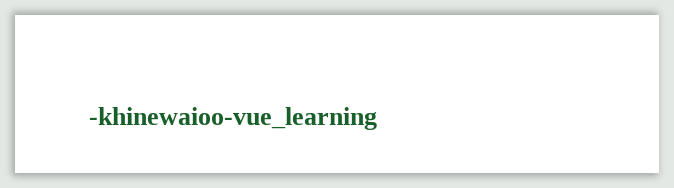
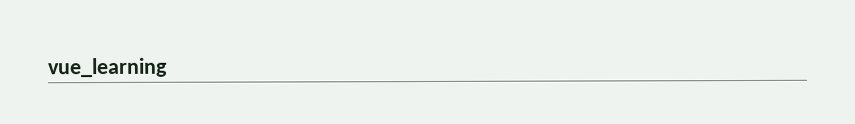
[89,107,377,130] -khinewaioo-vue_learning -> [47,57,168,78] vue_learning

